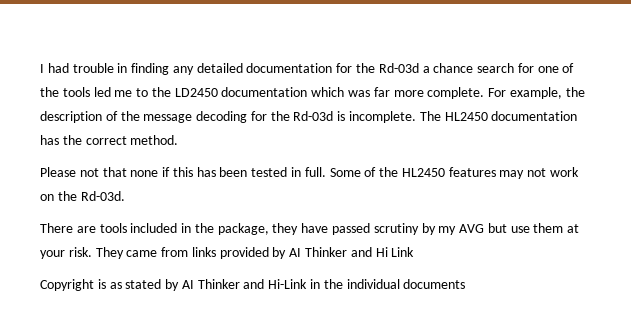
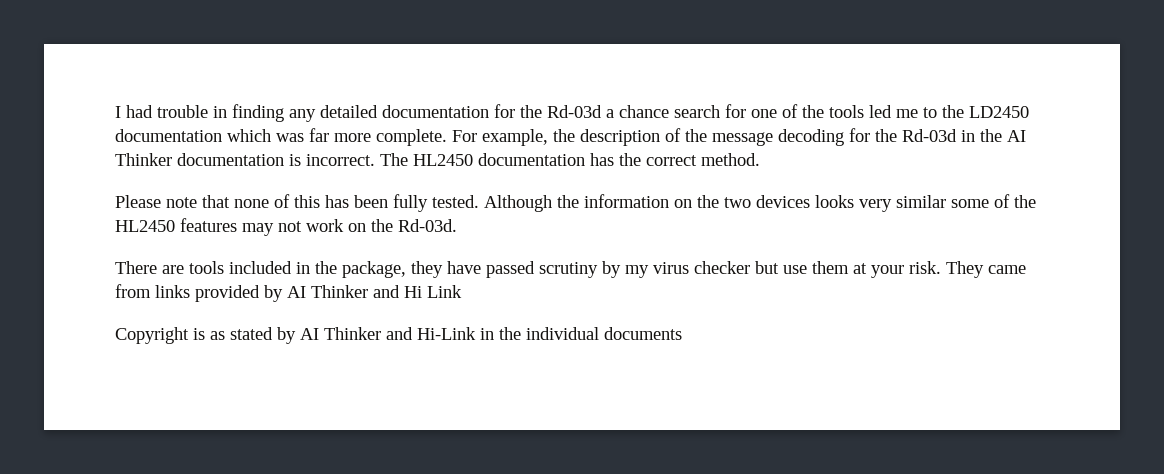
[337,111,417,123] is incomplete. -> [961,129,1026,142] [115,153,375,166] in the AI Thinker documentation is incorrect.
[79,168,99,177] not -> [166,197,197,208] note
[162,167,171,177] if -> [274,194,290,208] of
[251,167,361,177] tested in full. Some -> [393,194,989,212] fully tested. Although the information on the two devices looks very similar some
[459,224,485,233] AVG -> [653,261,750,274] virus checker

